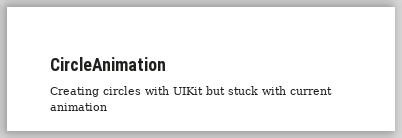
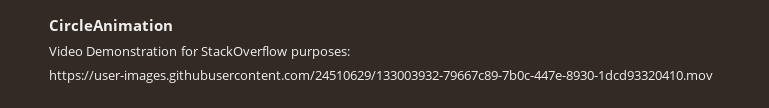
[50,86,332,97] [50,103,107,111] Creating circles with UIKit but stuck with current animation -> [49,46,350,59] [49,70,713,83] Video Demonstration for StackOverflow purposes: // https://user-images.githubusercontent.com/24510629/133003932-79667c89-7b0c-447e-8930-1dcd93320410.mov

